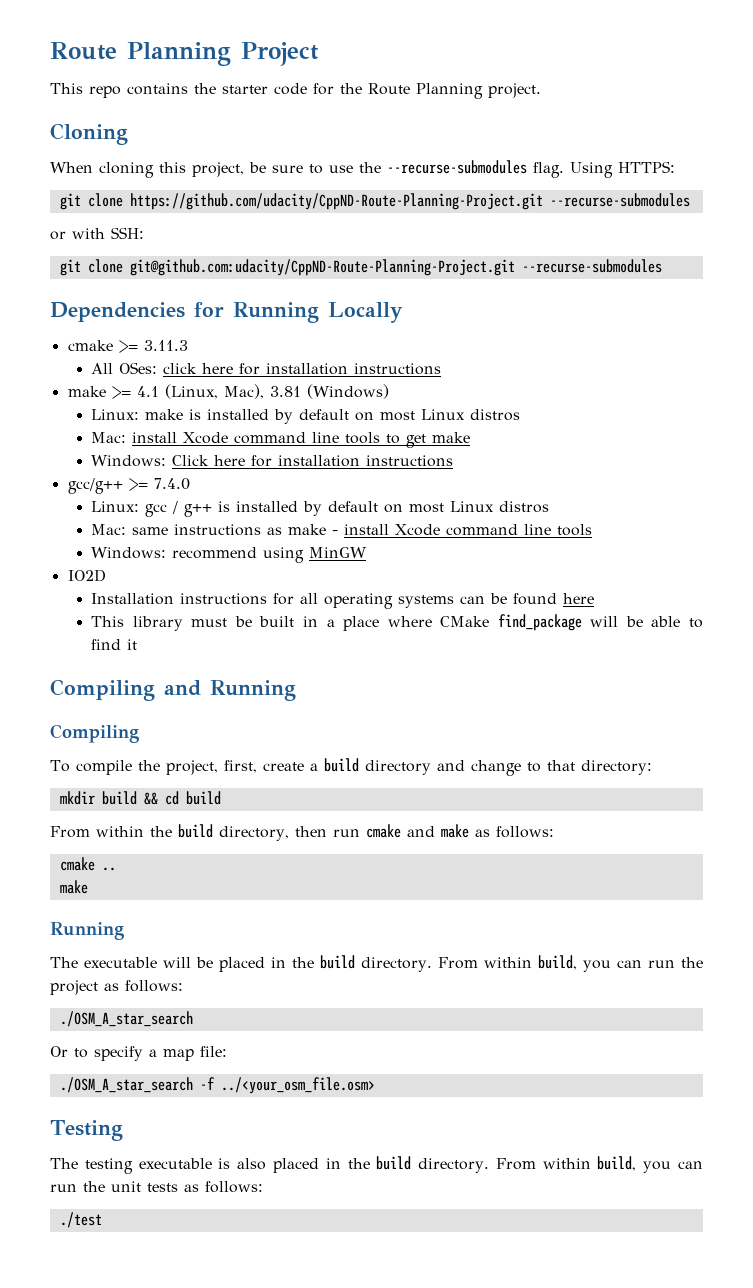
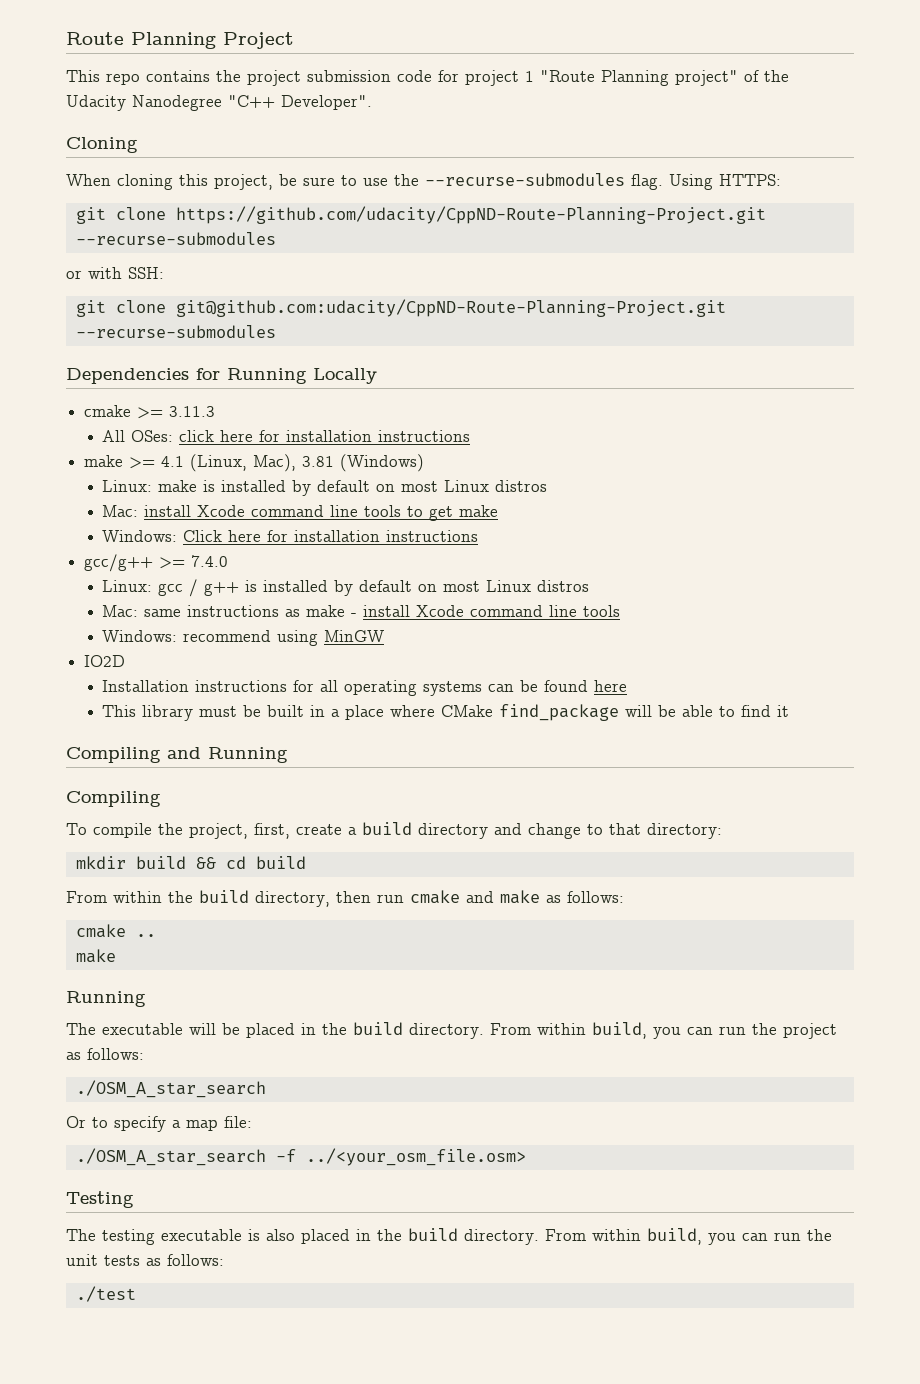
[222,83,541,99] starter code for the Route Planning project. -> [247,70,789,86] [66,95,372,111] project submission code for project 1 "Route Planning project" of the Udacity Nanodegree "C++ Developer".

